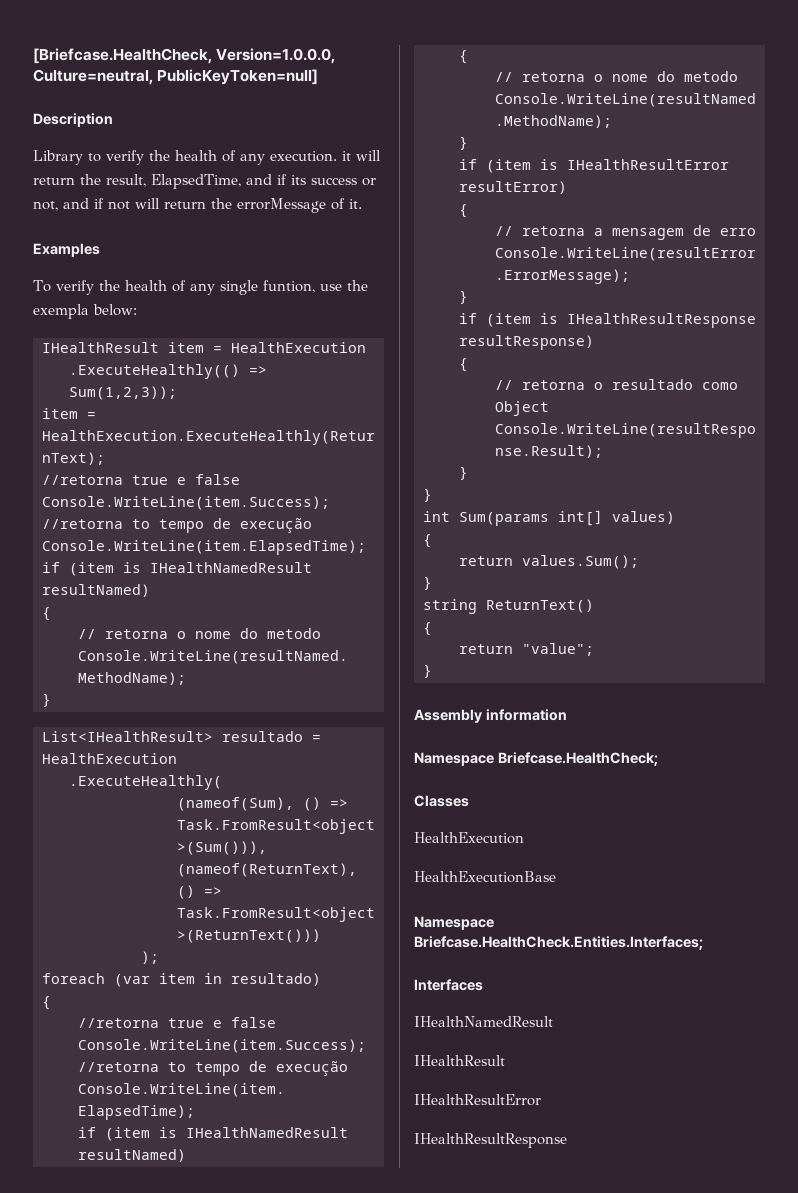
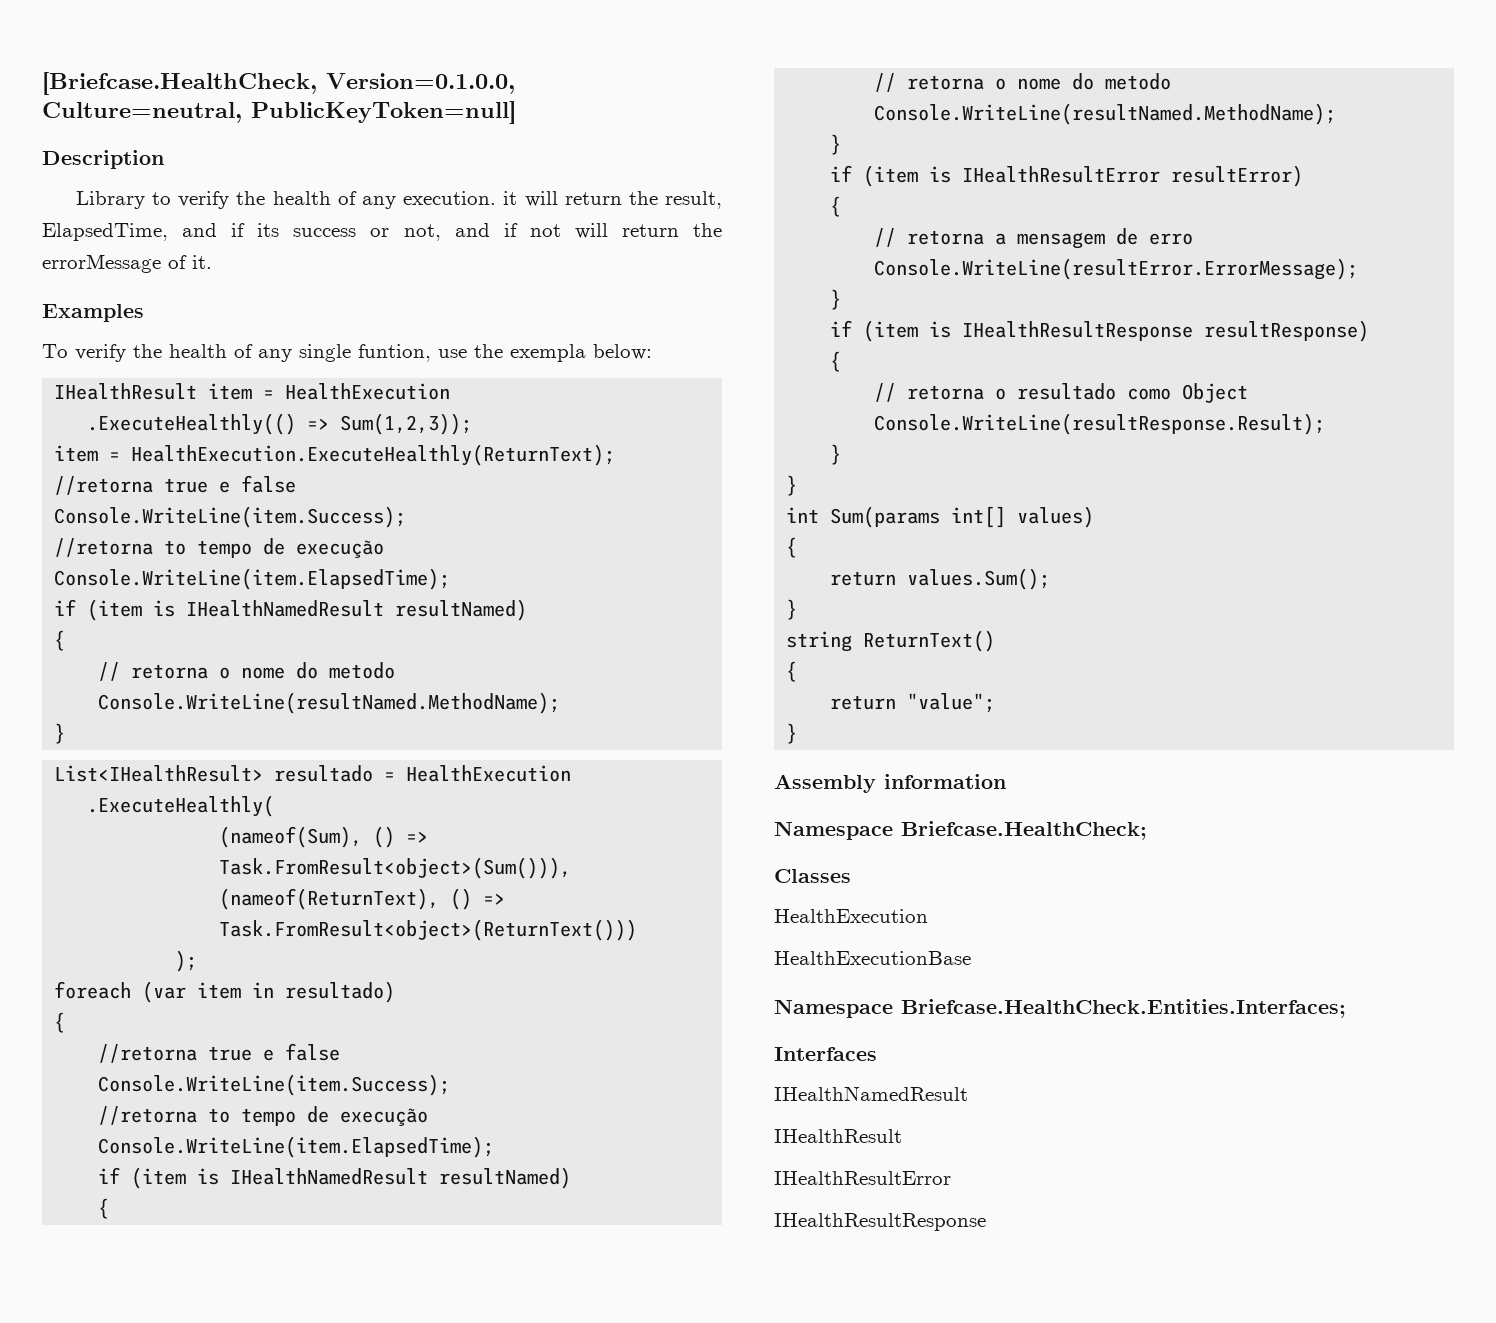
[216,48,336,64] Version=1.0.0.0, -> [326,73,515,94] Version=0.1.0.0,

